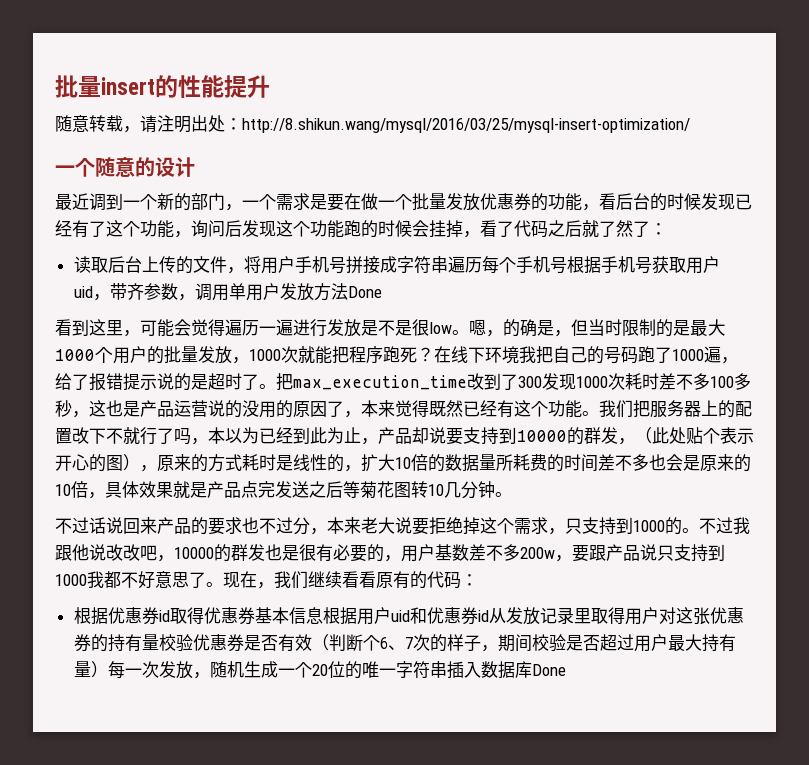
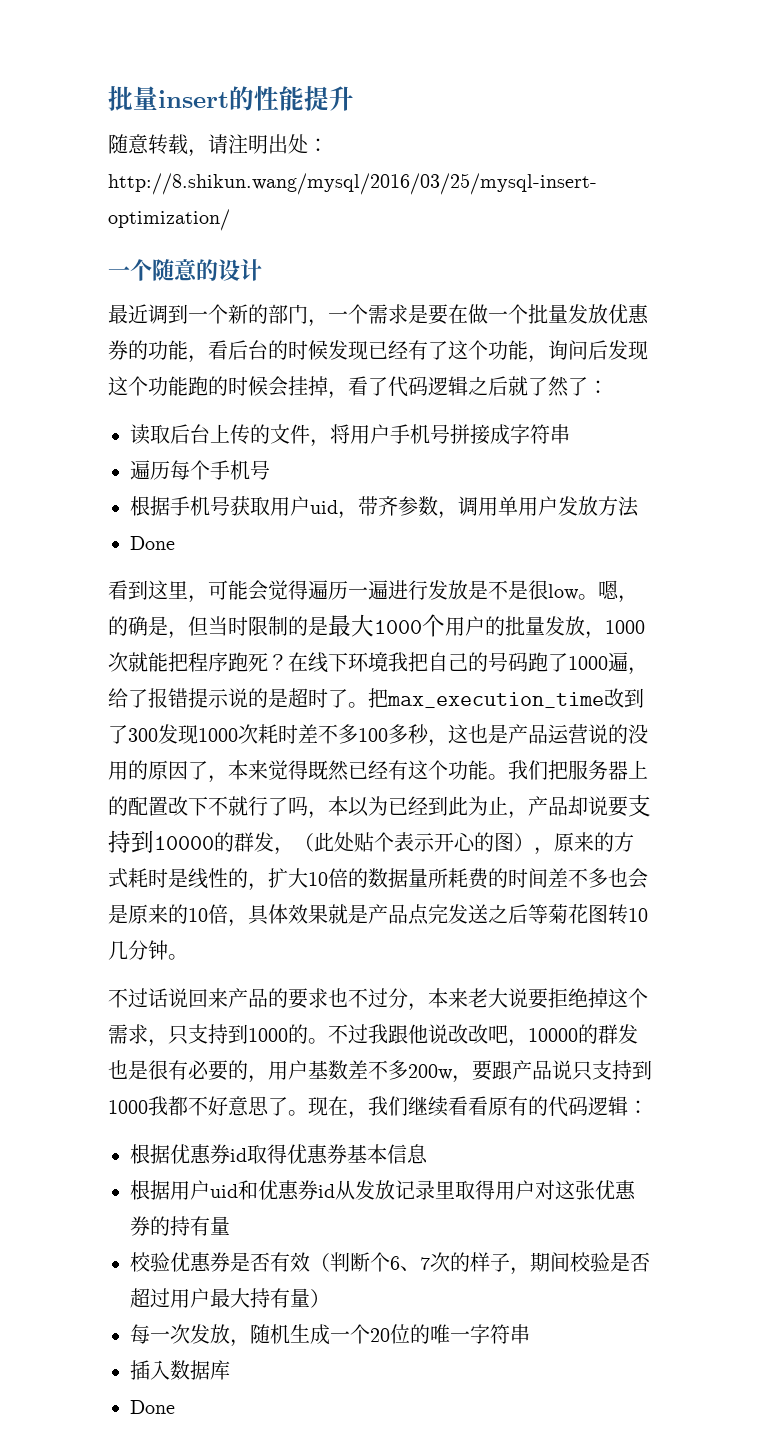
(548, 229) none -> [428,376,468,396] 逻辑
(448, 264) none -> (570, 434) //
(567, 265) none -> (270, 470) //
(348, 291) none -> (639, 506) //
(461, 580) none -> [588,1096,628,1116] 逻辑
(323, 615) none -> (428, 1154) //
(159, 642) none -> (230, 1225) //
(108, 669) none -> (330, 1298) //
(447, 669) none -> (530, 1334) //
(532, 669) none -> (230, 1370) //

